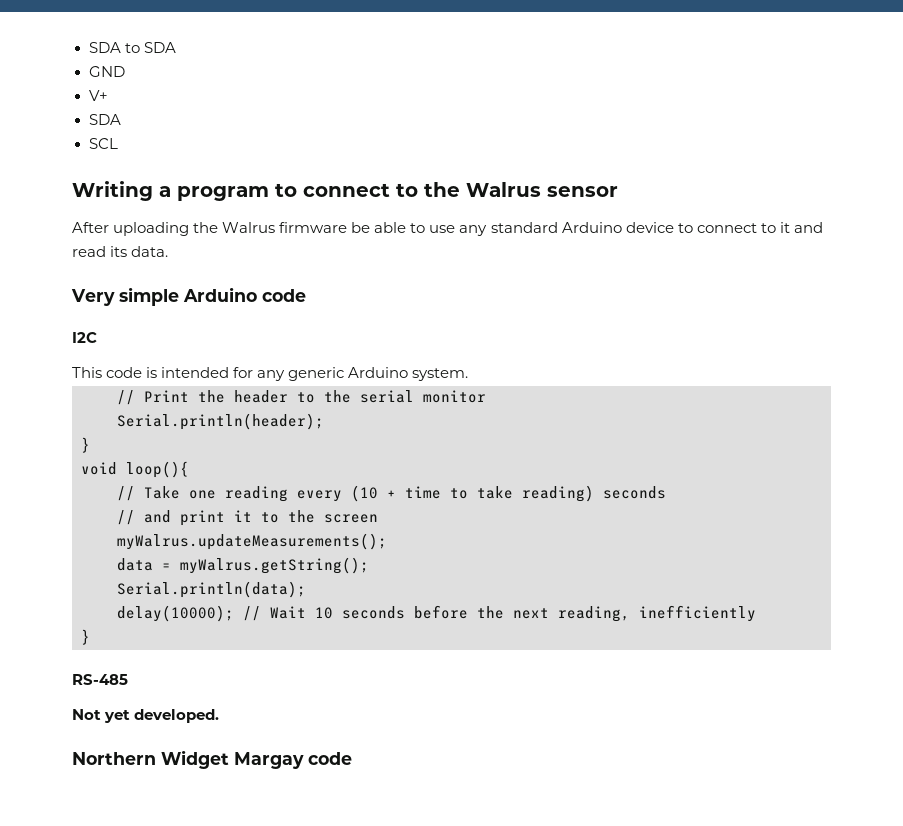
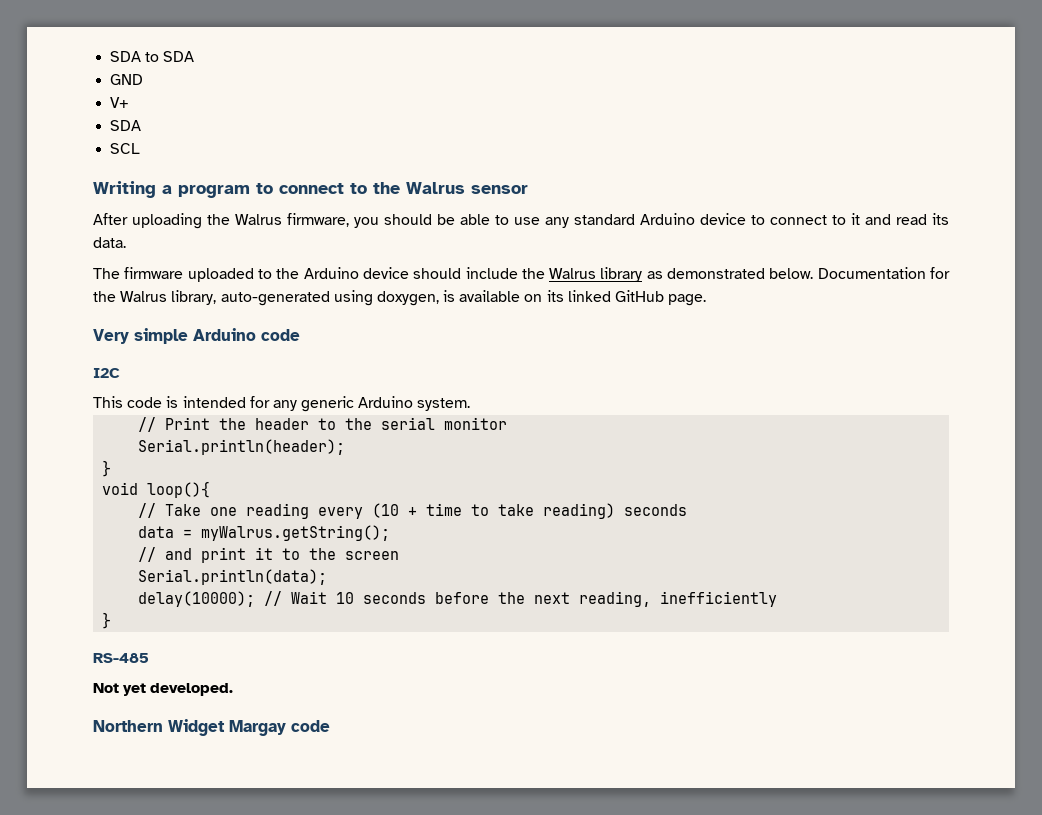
[279,222,348,233] firmware -> [287,213,432,228] firmware, you should
(169, 251) none -> [93,267,950,282] [93,290,707,306] // The firmware uploaded to the Arduino device should include the Walrus library as demonstrated below. Documentation for the Walrus library, auto-generated using doxygen, is available on its linked GitHub page.
(666, 492) none -> [138,525,391,541] // data = myWalrus.getString();
[117,533,387,550] [117,557,369,574] // myWalrus.updateMeasurements(); // data = myWalrus.getString(); -> (400, 555) none

